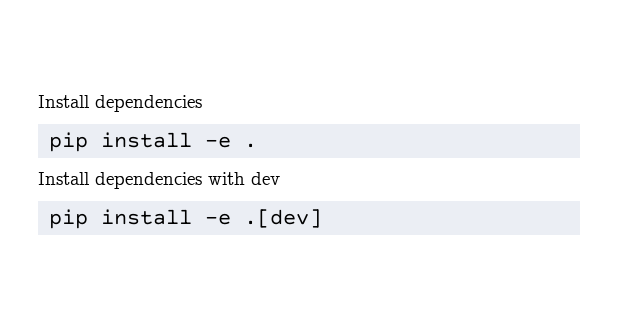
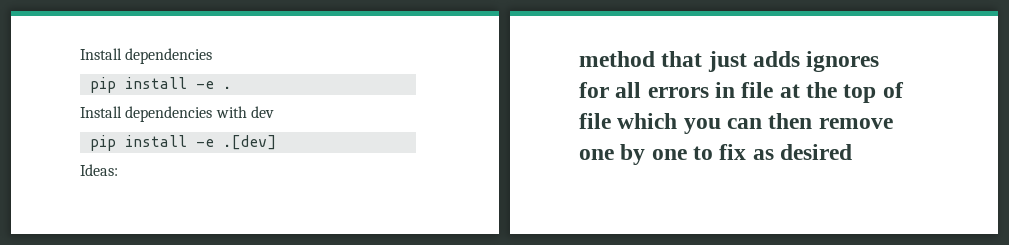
(323, 218) none -> [80,164,118,176] [579,51,880,72] [579,82,904,103] [579,113,893,134] [579,144,853,165] // Ideas: // method that just adds ignores for all errors in file at the top of file which you can then remove one by one to fix as desired

